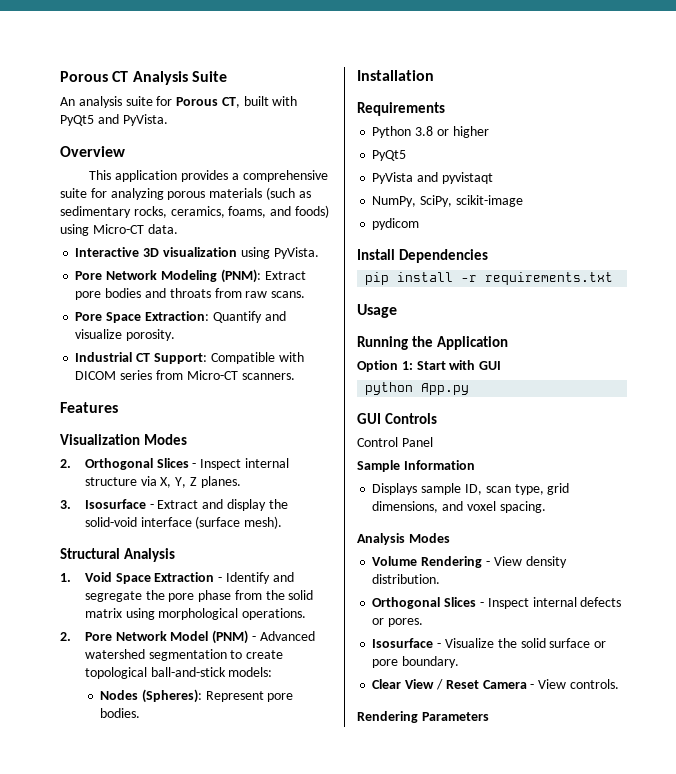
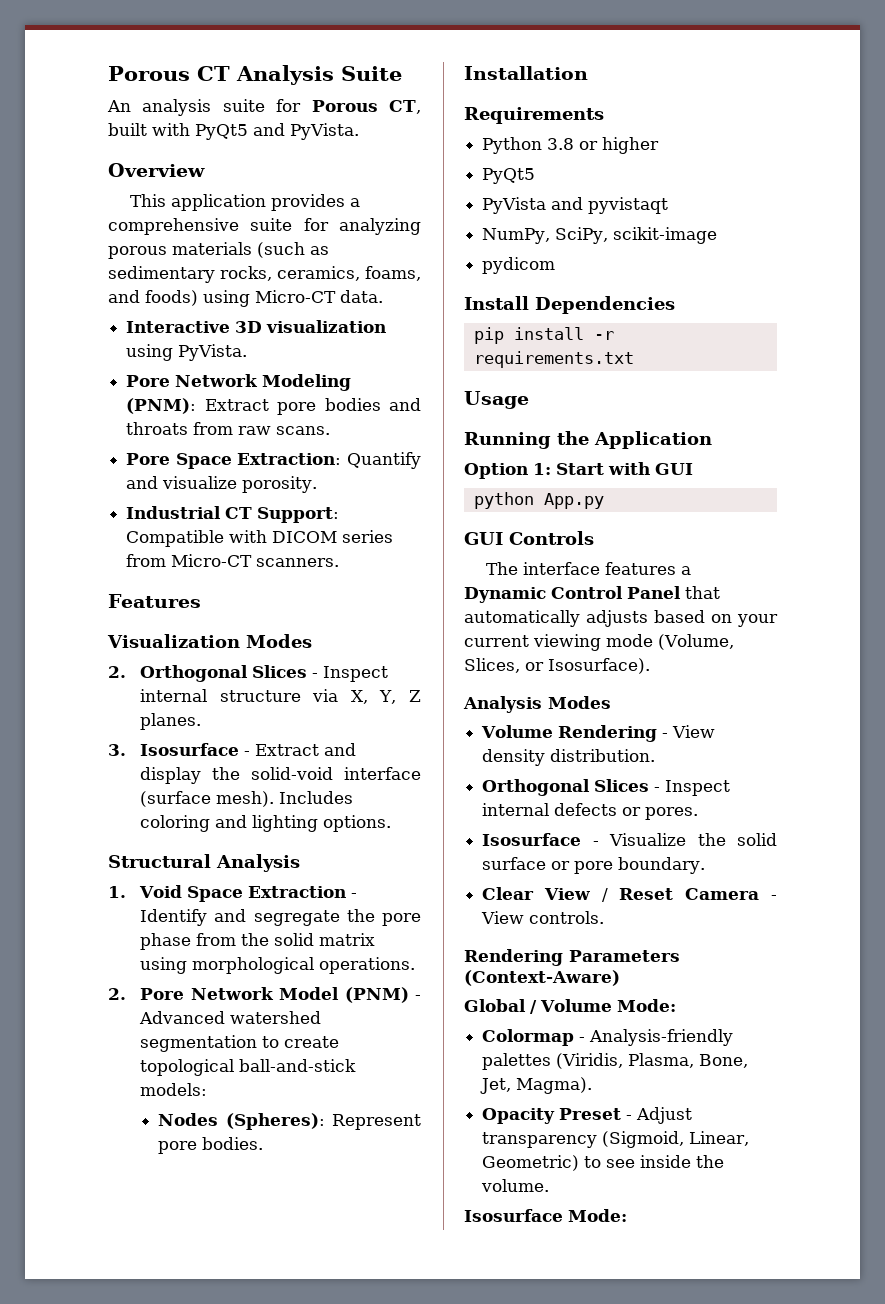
(283, 522) none -> [279,791,354,804] [140,815,392,832] Includes coloring and lighting options.
[357,437,433,447] [357,460,475,472] [372,483,570,495] [372,501,546,513] Control Panel // Sample Information // Displays sample ID, scan type, grid dimensions, and voxel spacing. -> [485,562,691,575] [464,586,720,603] [464,610,778,627] [464,634,734,651] [464,658,650,674] The interface features a Dynamic Control Panel that automatically adjusts based on your current viewing mode (Volume, Slices, or Isosurface).
(489, 716) none -> [464,970,620,986] [464,999,676,1014] [482,1029,734,1046] [482,1053,749,1070] [480,1077,593,1094] [482,1107,693,1124] [482,1131,750,1148] [482,1155,725,1171] [481,1179,550,1192] [464,1209,627,1222] (Context-Aware) // Global / Volume Mode: // Colormap - Analysis-friendly palettes (Viridis, Plasma, Bone, Jet, Magma). // Opacity Preset - Adjust transparency (Sigmoid, Linear, Geometric) to see inside the volume. // Isosurface Mode:

